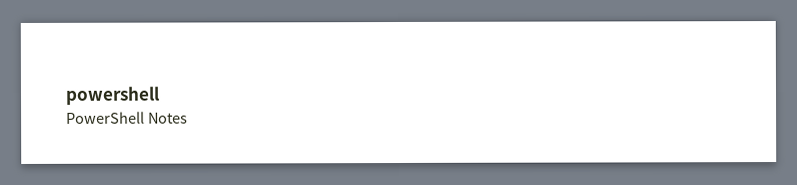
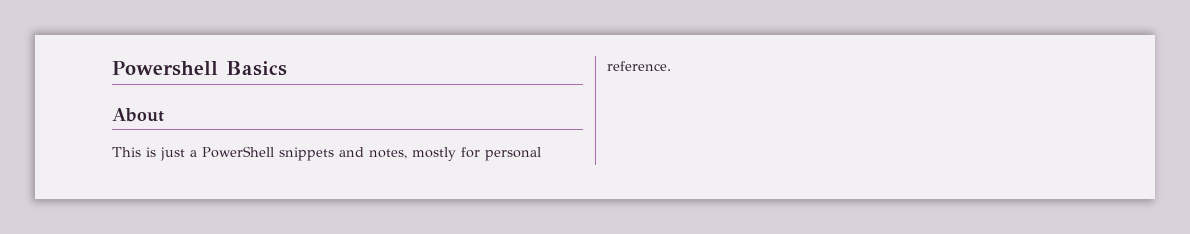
[65,86,160,105] [66,111,188,124] powershell // PowerShell Notes -> [112,61,287,76] [112,108,164,122] [112,146,541,161] [607,61,671,71] Powershell Basics // About // This is just a PowerShell snippets and notes, mostly for personal reference.

